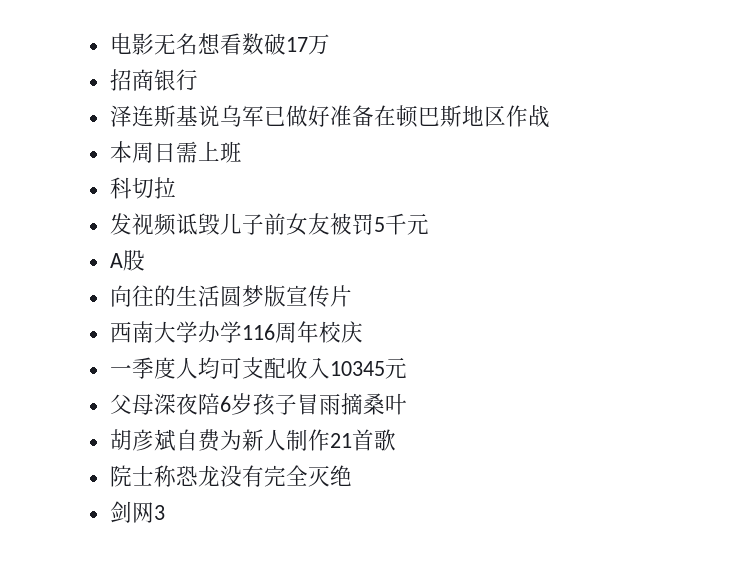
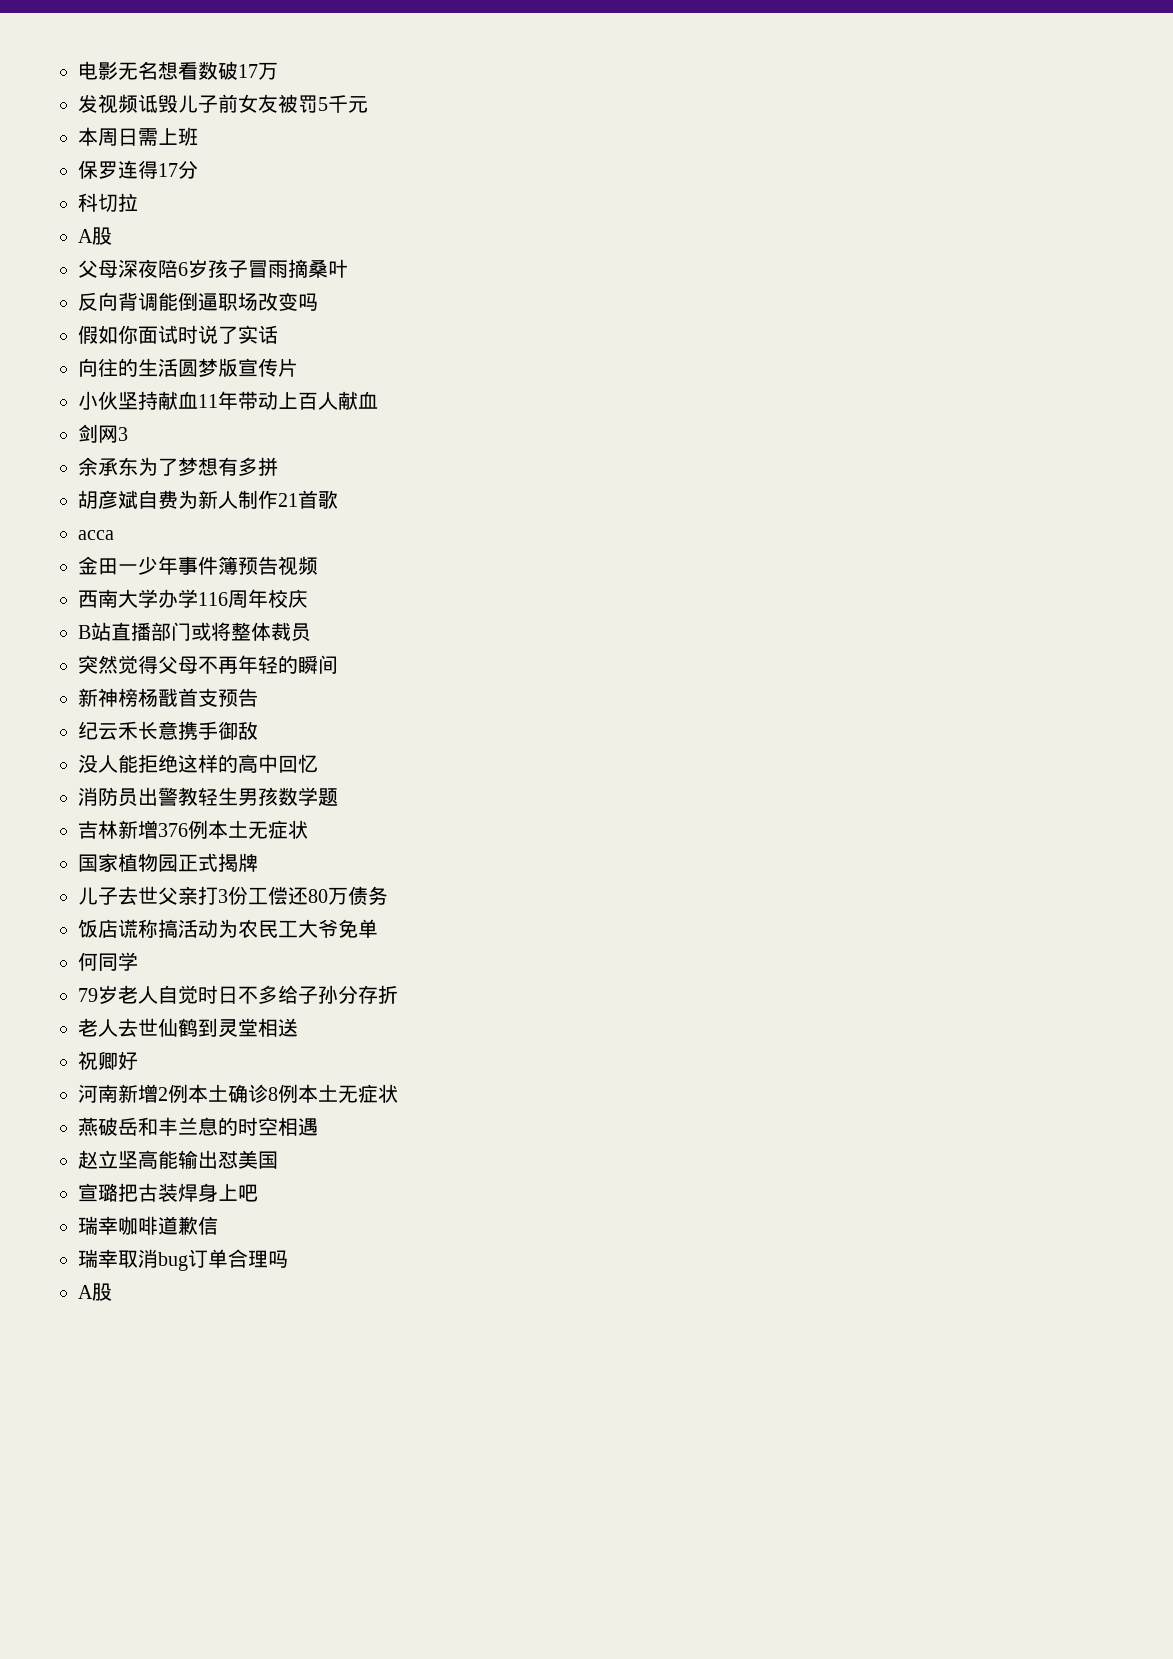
[109,69,198,91] [109,105,550,128] [109,141,242,163] [109,177,176,199] // 招商银行 // 泽连斯基说乌军已做好准备在顿巴斯地区作战 // 本周日需上班 // 科切拉 -> (278, 71) none
[109,249,145,271] [109,285,352,307] [109,321,363,343] [109,357,407,379] A股 // 向往的生活圆梦版宣传片 // 西南大学办学116周年校庆 // 一季度人均可支配收入10345元 -> [78,127,198,146] [78,160,198,179] [78,193,138,212] [78,227,112,245] 本周日需上班 // 保罗连得17分 // 科切拉 // A股
(407, 404) none -> [78,292,318,311] [78,325,278,344] [78,358,298,377] [78,391,378,410] [78,424,128,443] [78,457,278,476] // 反向背调能倒逼职场改变吗 // 假如你面试时说了实话 // 向往的生活圆梦版宣传片 // 小伙坚持献血11年带动上百人献血 // 剑网3 // 余承东为了梦想有多拼
[109,465,352,487] [109,501,165,523] 院士称恐龙没有完全灭绝 // 剑网3 -> [78,530,114,540] [78,556,318,576] [78,589,308,608] [78,622,311,642] [78,655,338,674] [78,688,258,707] [78,721,258,740] [78,754,318,773] [78,787,338,807] [78,820,308,839] [78,853,258,872] [78,886,388,906] [78,919,378,938] [78,952,138,971] [78,985,398,1004] [78,1018,298,1037] [78,1051,138,1070] [78,1084,398,1103] [78,1117,318,1137] [78,1150,278,1169] [78,1183,258,1202] [78,1216,218,1235] [78,1249,288,1271] [78,1283,112,1301] acca // 金田一少年事件簿预告视频 // 西南大学办学116周年校庆 // B站直播部门或将整体裁员 // 突然觉得父母不再年轻的瞬间 // 新神榜杨戬首支预告 // 纪云禾长意携手御敌 // 没人能拒绝这样的高中回忆 // 消防员出警教轻生男孩数学题 // 吉林新增376例本土无症状 // 国家植物园正式揭牌 // 儿子去世父亲打3份工偿还80万债务 // 饭店谎称搞活动为农民工大爷免单 // 何同学 // 79岁老人自觉时日不多给子孙分存折 // 老人去世仙鹤到灵堂相送 // 祝卿好 // 河南新增2例本土确诊8例本土无症状 // 燕破岳和丰兰息的时空相遇 // 赵立坚高能输出怼美国 // 宣璐把古装焊身上吧 // 瑞幸咖啡道歉信 // 瑞幸取消bug订单合理吗 // A股

